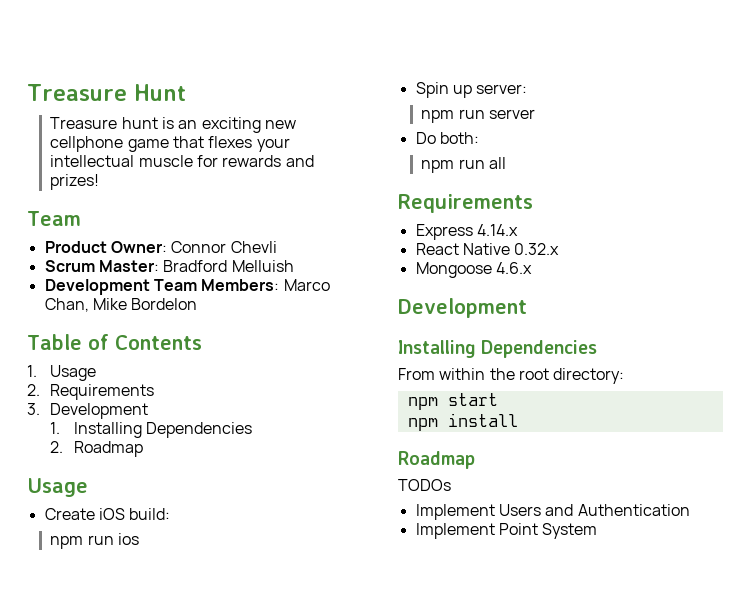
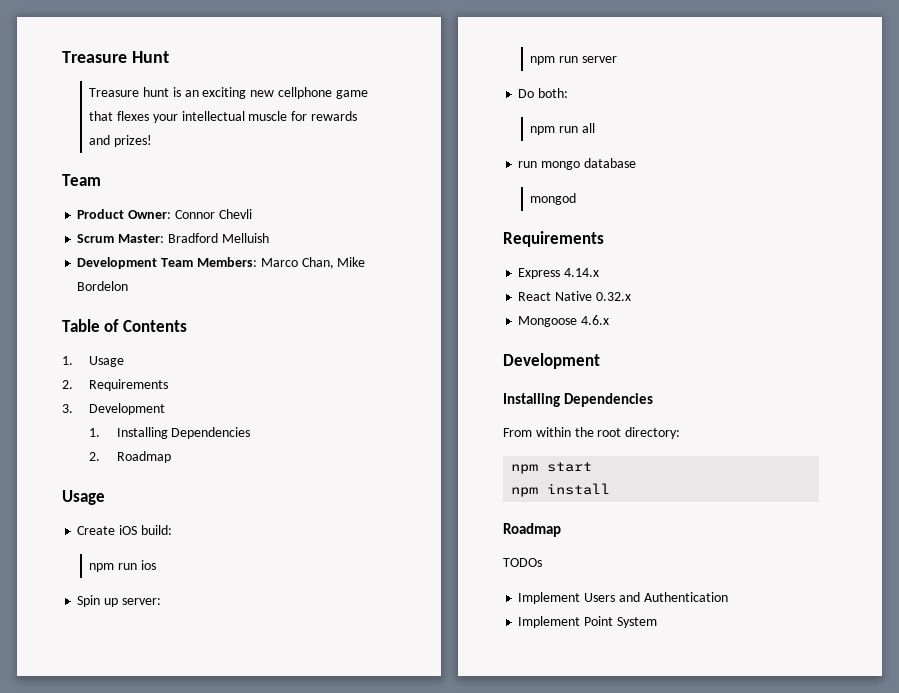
(507, 163) none -> [518,158,636,170] [530,193,577,205] // run mongo database // mongod

